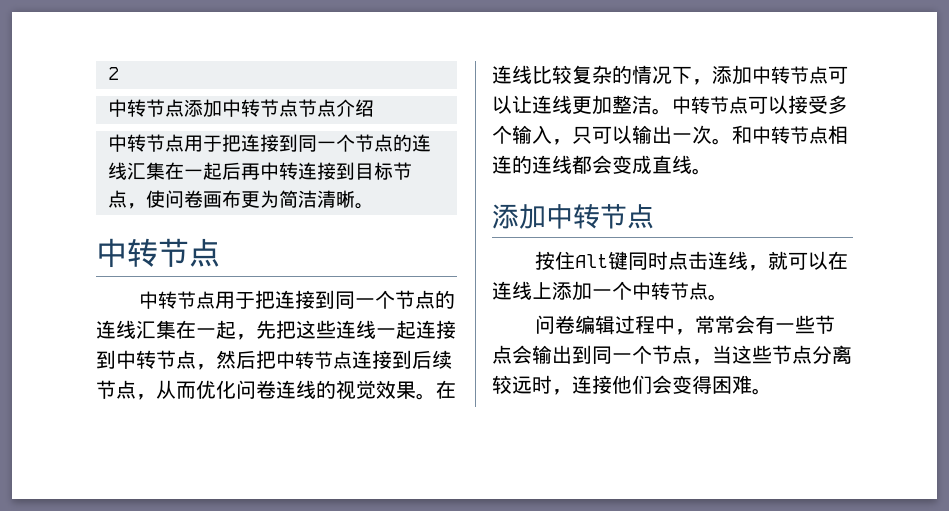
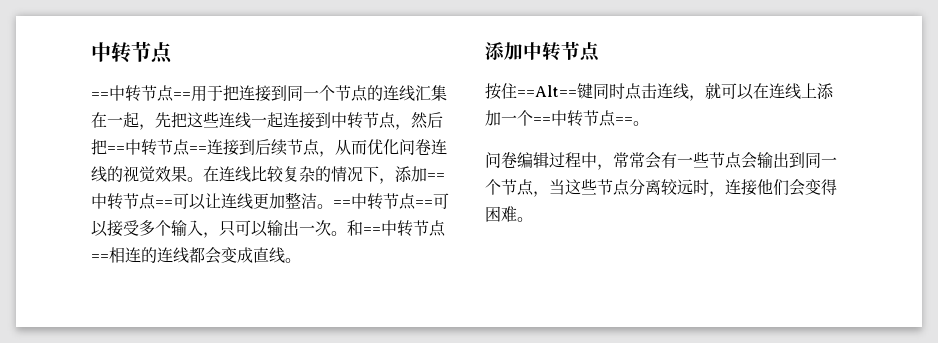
[108,67,119,80] [108,99,374,117] [108,134,431,152] [108,162,412,180] [108,190,374,209] [96,238,220,268] [138,291,215,309] 2 // 中转节点添加中转节点节点介绍 // 中转节点用于把连接到同一个节点的连线汇集在一起后再中转连接到目标节点，使问卷画布更为简洁清晰。 // 中转节点 // 中转节点 -> [91,41,173,64] [91,85,191,102] 中转节点 // ==中转节点==
[276,351,352,369] 中转节点 -> [107,139,207,156] ==中转节点==
[752,66,828,84] 中转节点 -> [427,173,445,180] [91,193,173,210] ==中转节点==
[672,96,748,114] 中转节点 -> [333,193,433,210] ==中转节点==
[752,126,828,144] 中转节点 -> [363,220,446,237] [91,254,109,261] ==中转节点==
[574,254,608,268] Alt -> [517,85,577,97] ==Alt==
[632,282,708,300] 中转节点 -> [533,110,633,127] ==中转节点==

